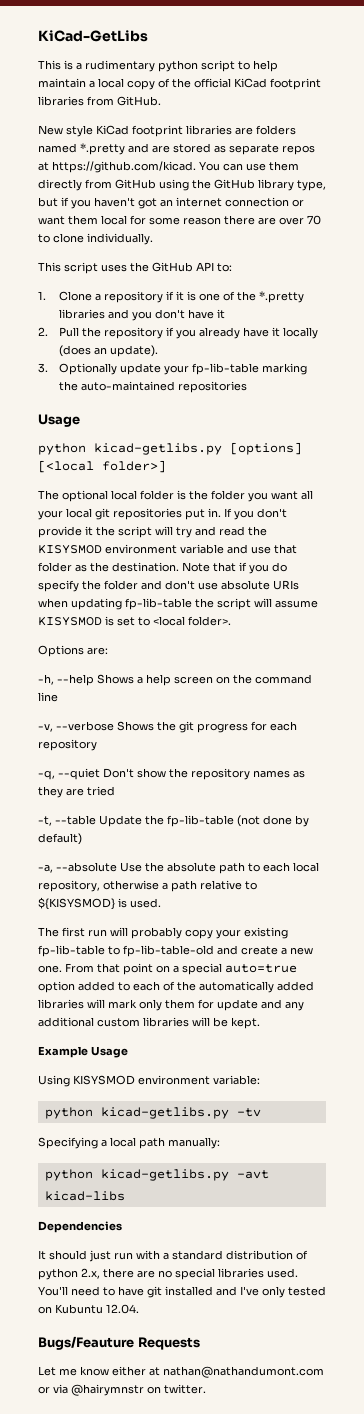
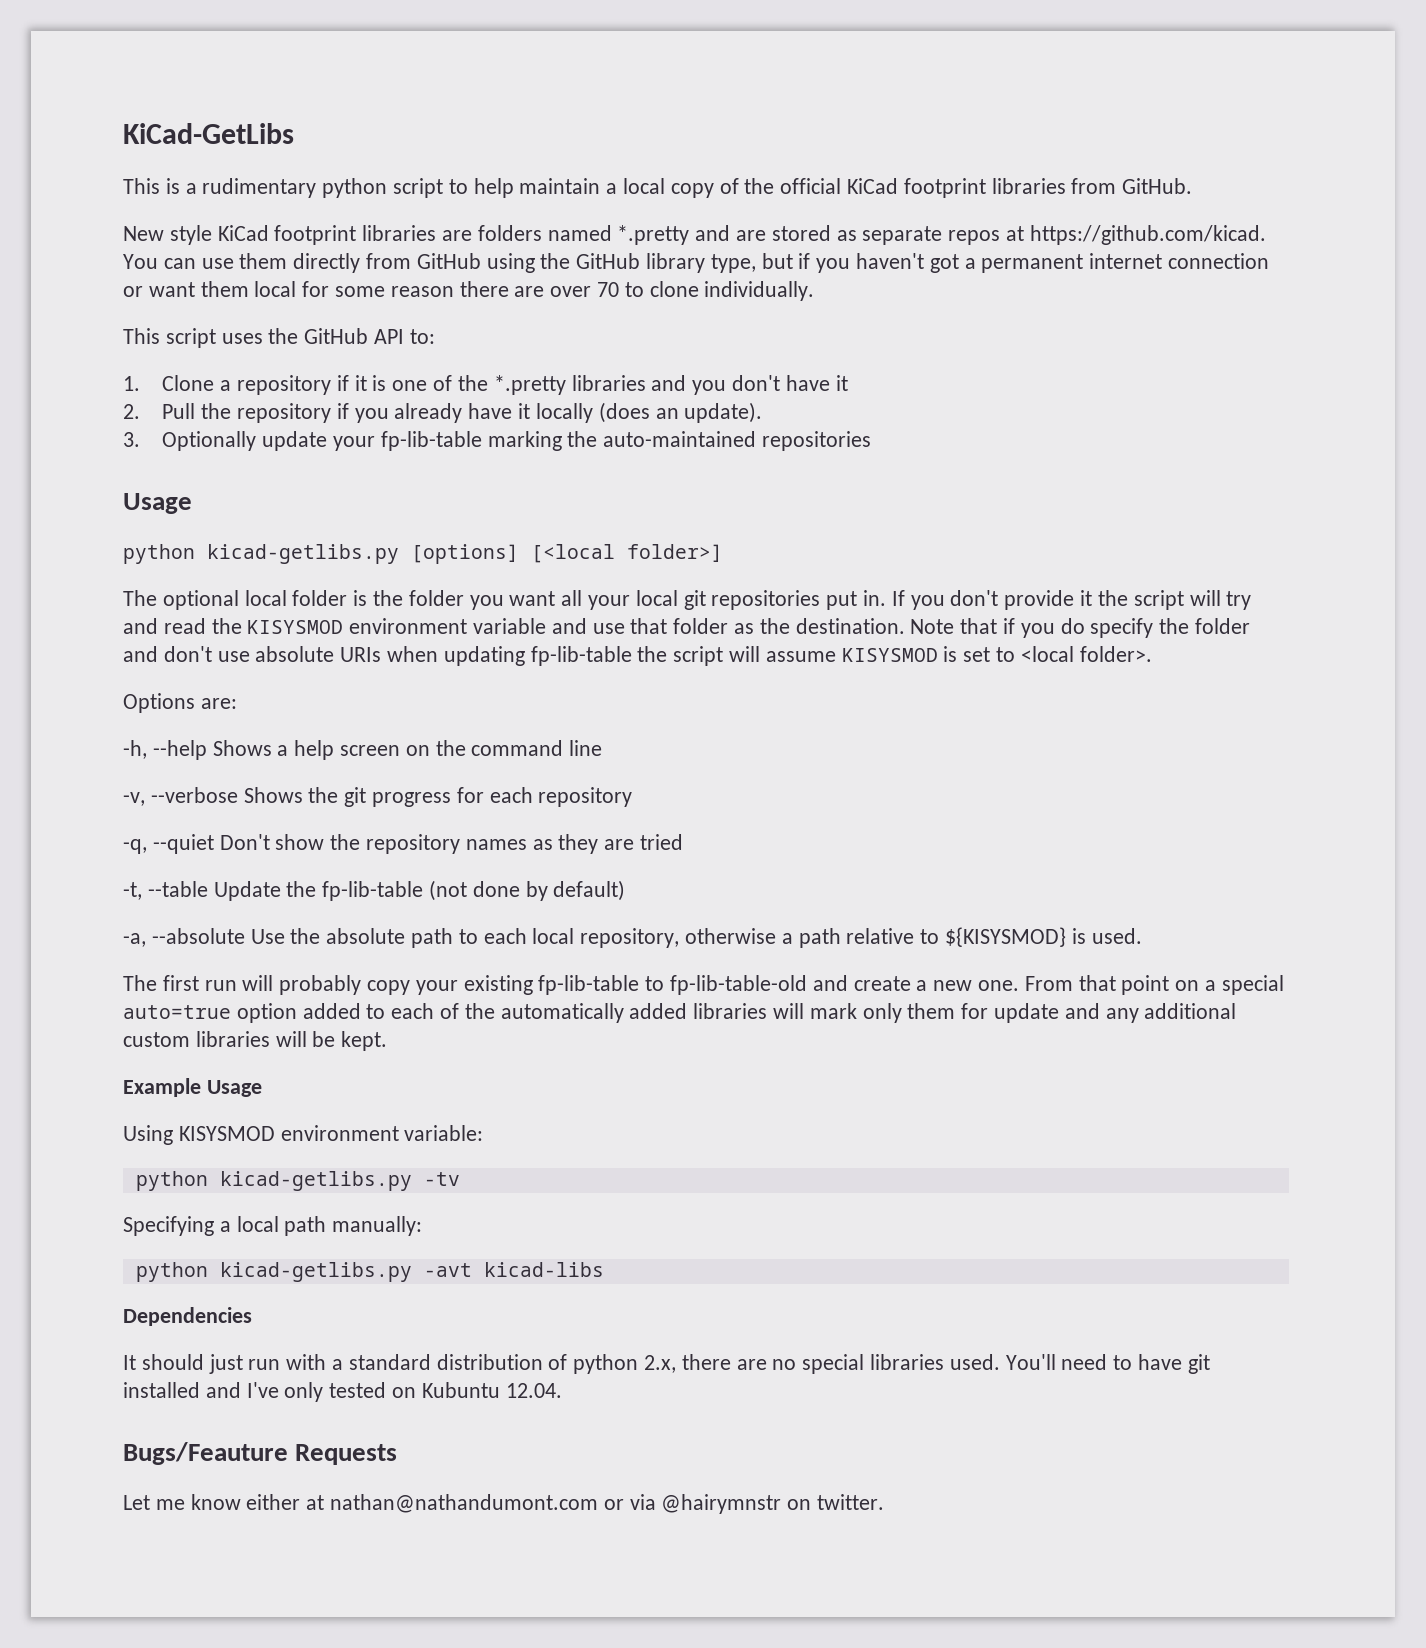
[160,199,173,207] an -> [964,254,1084,273] a permanent

